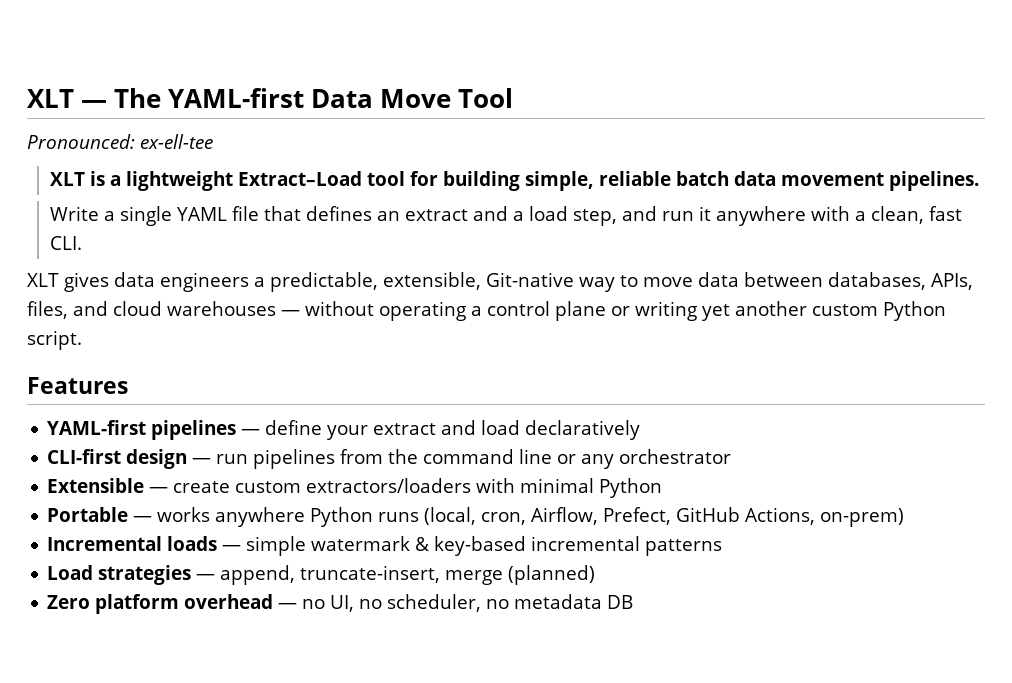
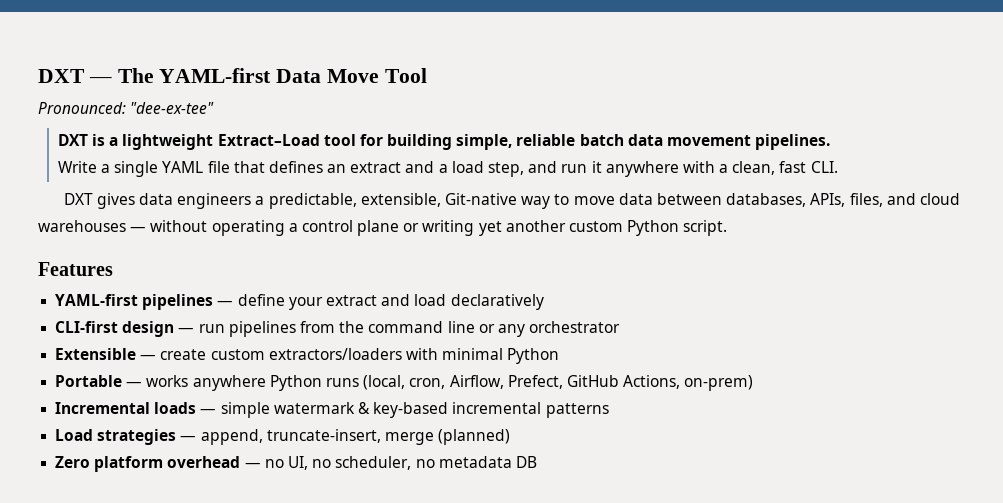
[27,89,74,108] XLT -> [38,69,85,83] DXT
[140,134,213,149] [49,172,85,186] ex-ell-tee // XLT -> [130,102,215,114] [57,134,88,146] "dee-ex-tee" // DXT
[27,273,59,287] XLT -> [63,193,93,205] DXT

